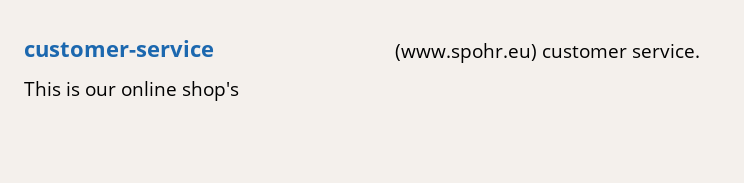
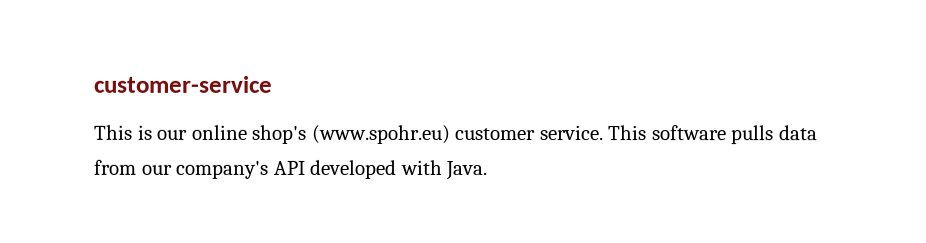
(700, 50) none -> [607,125,817,145] [93,159,488,181] This software pulls data from our company's API developed with Java.

